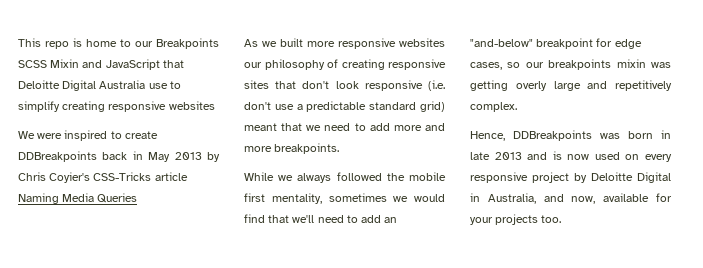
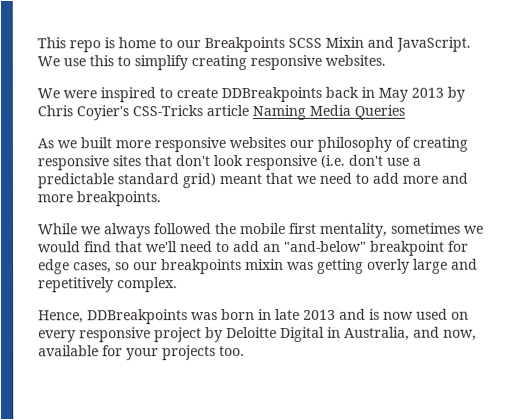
[105,59,184,70] [18,80,168,91] JavaScript that Deloitte Digital Australia use -> [396,36,471,52] [37,55,114,67] JavaScript. We use this
[168,101,215,110] websites -> [325,54,386,66] websites.

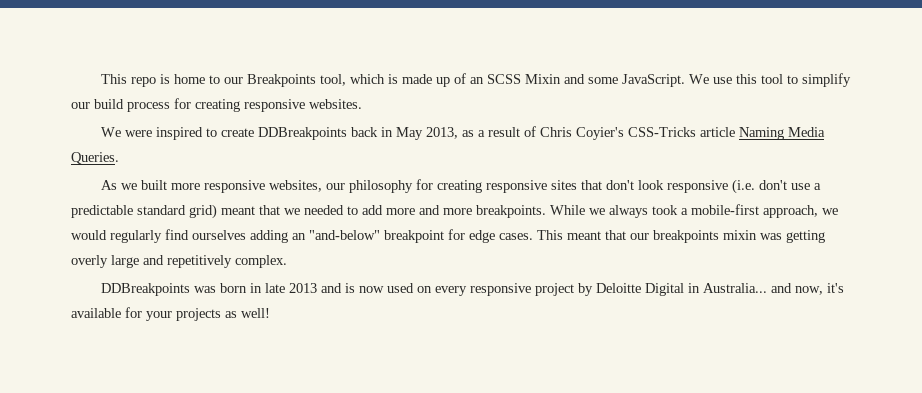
(285, 44) none -> [319,73,484,87] tool, which is made up of an
(394, 42) none -> [587,77,618,84] some
(114, 61) none -> [760,74,783,84] tool
(188, 63) none -> [71,98,191,112] our build process for
[411,86,465,102] 2013 by -> [425,126,536,139] 2013, as a result of
[354,104,405,120] Queries -> [71,152,119,164] Queries.
[229,136,286,149] websites -> [268,180,322,192] websites,
[395,136,411,148] of -> [415,179,433,190] for
[319,172,352,184] need -> [304,205,344,215] needed
(161, 199) // -> (546, 211) none
[154,222,484,238] [38,241,260,253] followed the mobile first mentality, sometimes we would find that we'll need to add -> [652,204,838,218] [71,229,288,243] took a mobile-first approach, we would regularly find ourselves adding
[73,262,130,274] cases, so -> [499,230,626,240] cases. This meant that
[38,310,84,324] Hence, -> (287, 261) none
[344,326,410,341] Australia, -> [702,283,767,293] Australia...
(477, 335) none -> [826,283,844,293] it's
[219,346,245,357] too. -> [225,308,270,318] as well!

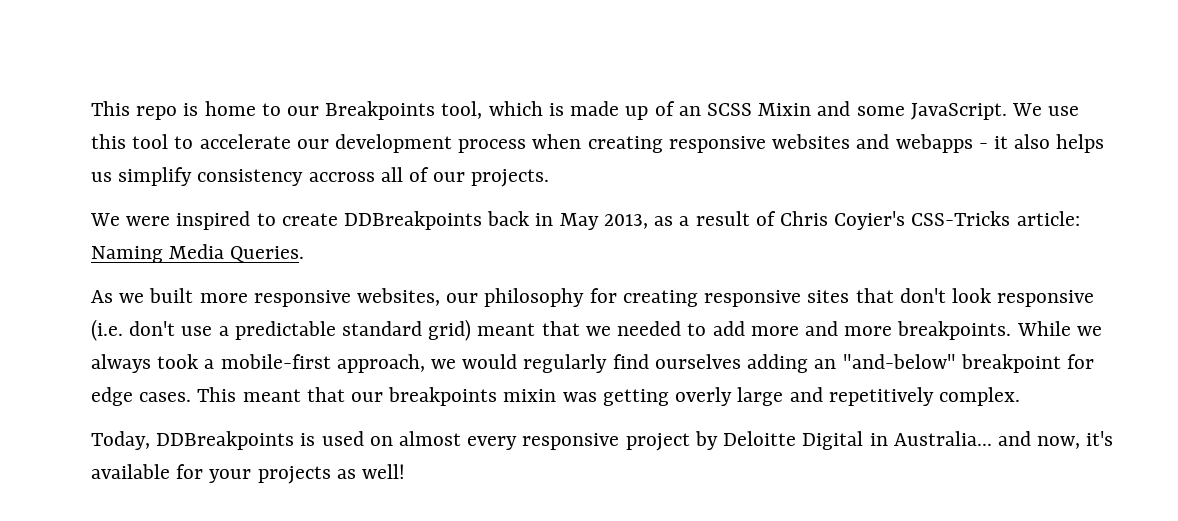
[801,73,851,87] [71,98,362,112] simplify our build process for creating responsive websites. -> [199,134,1105,153] [91,167,550,187] accelerate our development process when creating responsive websites and webapps - it also helps us simplify consistency accross all of our projects.
[699,127,735,137] article -> [1016,211,1080,226] article:
[100,283,384,296] DDBreakpoints was born in late 2013 and is now -> [91,431,316,450] Today, DDBreakpoints is
(432, 289) none -> [399,431,462,446] almost

